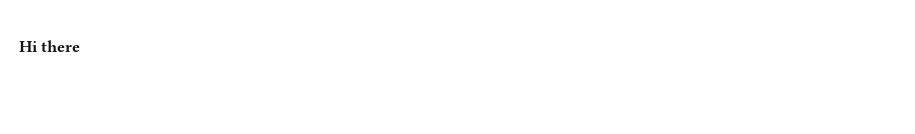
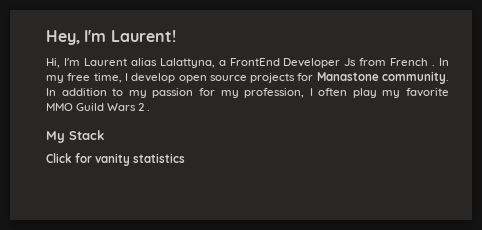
[19,40,81,52] Hi there -> [46,30,176,45] [46,58,450,68] [46,71,450,84] [46,88,449,98] [46,103,151,111] [46,130,104,143] [46,153,186,166] Hey, I'm Laurent! // Hi, I'm Laurent alias Lalattyna, a FrontEnd Developer Js from French . In my free time, I develop open source projects for Manastone community. In addition to my passion for my profession, I often play my favorite MMO Guild Wars 2 . // My Stack // Click for vanity statistics

